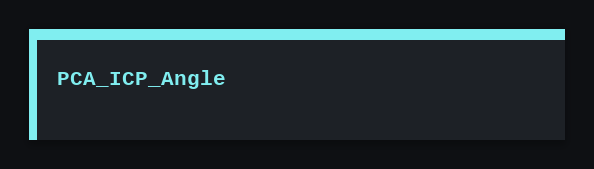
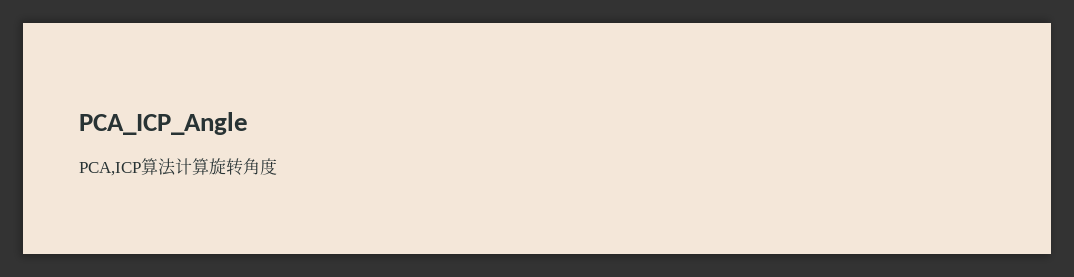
(226, 79) none -> [79,158,277,176] // PCA,ICP算法计算旋转角度

